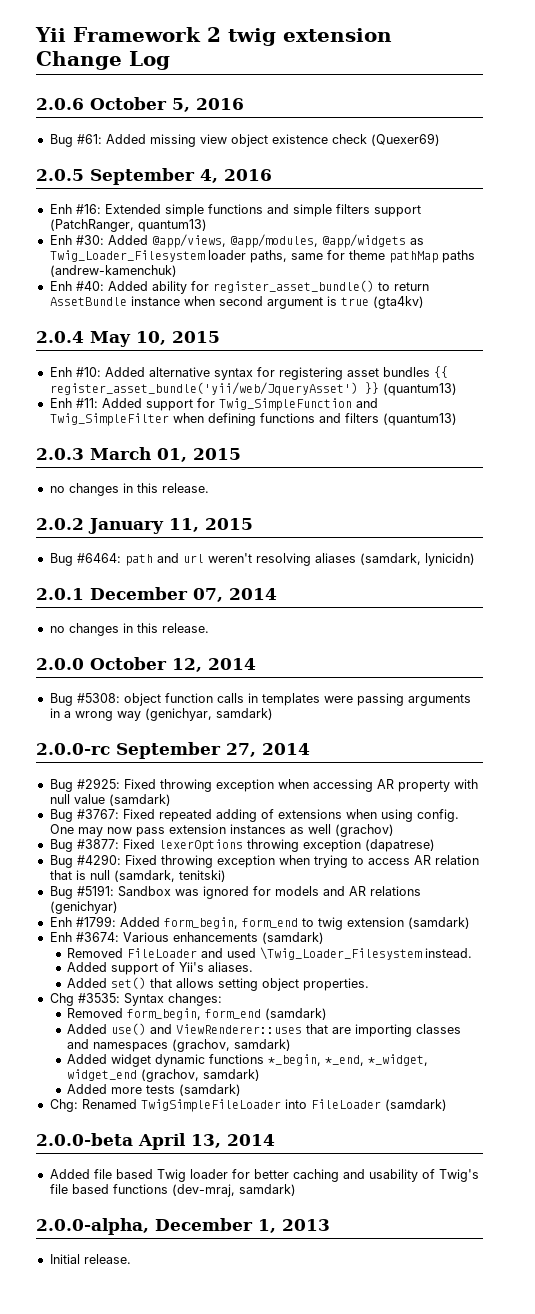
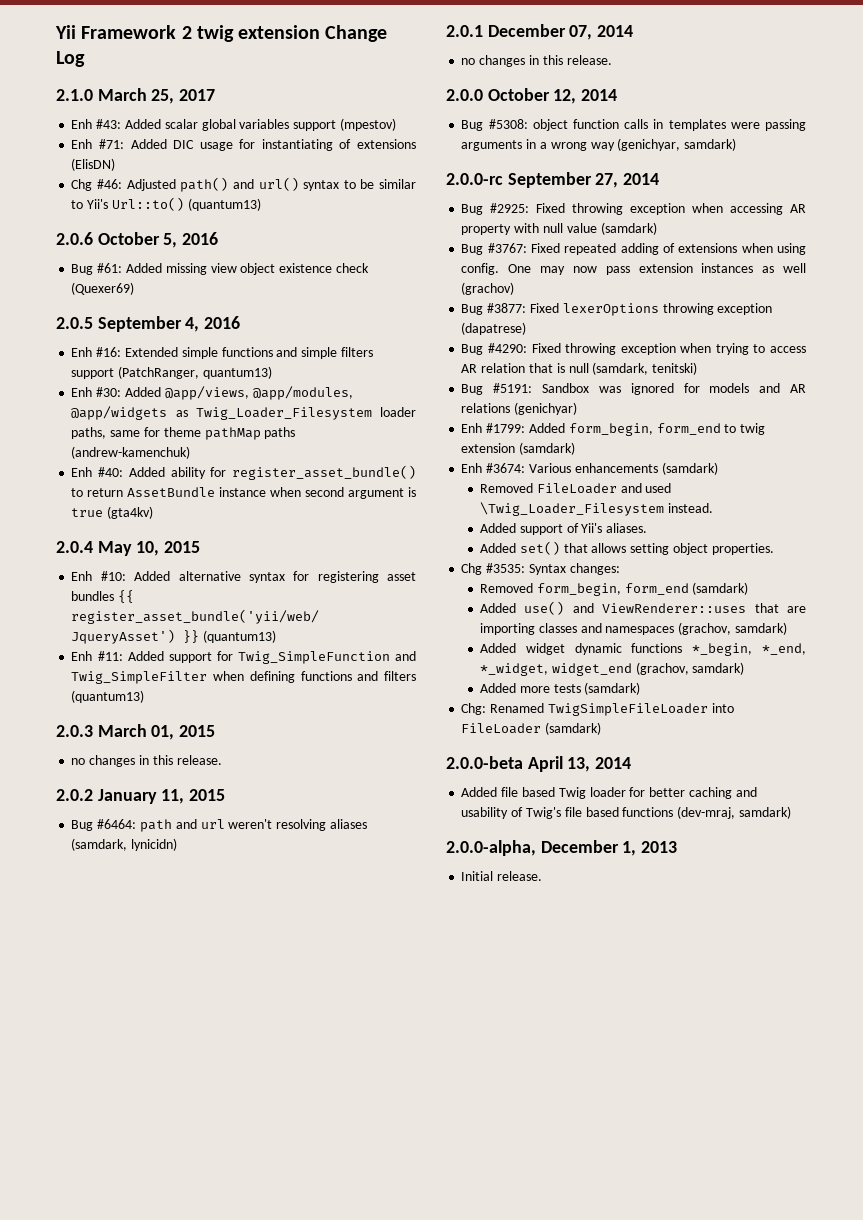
(170, 60) none -> [56,88,216,104] [71,118,396,131] [71,139,416,151] [71,158,116,171] [71,177,417,192] [71,197,261,211] // 2.1.0 March 25, 2017 // Enh #43: Added scalar global variables support (mpestov) // Enh #71: Added DIC usage for instantiating of extensions (ElisDN) // Chg #46: Adjusted path() and url() syntax to be similar to Yii's Url::to() (quantum13)

